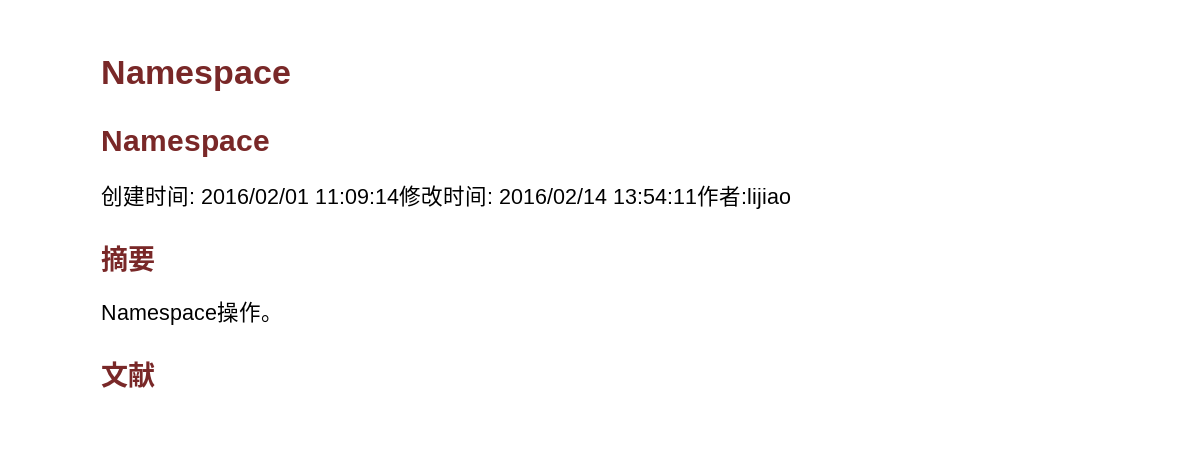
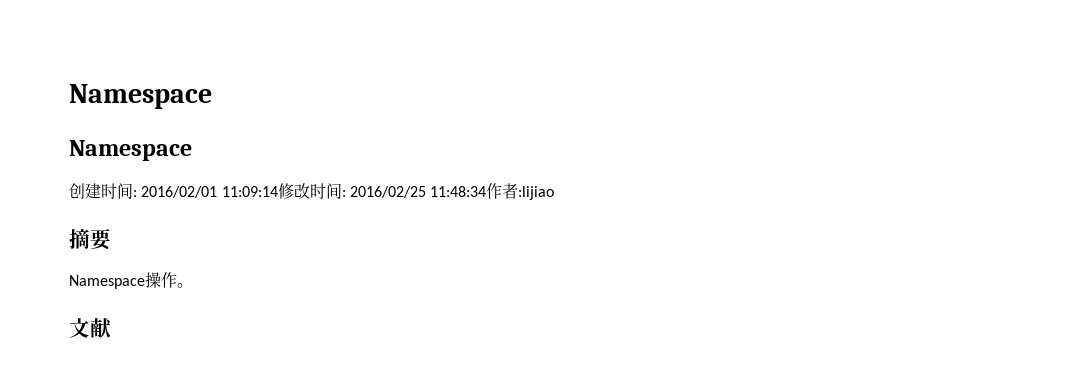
[499,188,697,204] 2016/02/14 13:54:11 -> [349,186,487,198] 2016/02/25 11:48:34

